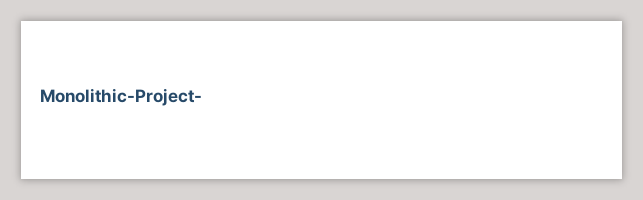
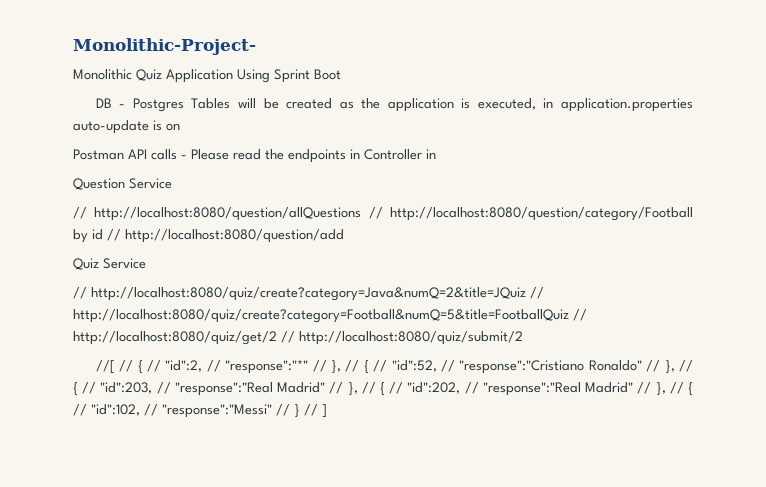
(202, 97) none -> [73,69,341,83] [95,98,694,112] [73,120,180,134] [73,149,436,163] [73,178,172,190] [73,207,693,221] [73,229,344,243] [73,258,146,270] [73,287,544,301] [73,309,587,323] [73,331,523,345] [95,360,693,374] [73,382,693,396] [73,404,327,418] // Monolithic Quiz Application Using Sprint Boot // DB - Postgres Tables will be created as the application is executed, in application.properties auto-update is on // Postman API calls - Please read the endpoints in Controller in // Question Service // // http://localhost:8080/question/allQuestions // http://localhost:8080/question/category/Football by id // http://localhost:8080/question/add // Quiz Service // // http://localhost:8080/quiz/create?category=Java&numQ=2&title=JQuiz // http://localhost:8080/quiz/create?category=Football&numQ=5&title=FootballQuiz // http://localhost:8080/quiz/get/2 // http://localhost:8080/quiz/submit/2 // //[ // { // "id":2, // "response":"*" // }, // { // "id":52, // "response":"Cristiano Ronaldo" // }, // { // "id":203, // "response":"Real Madrid" // }, // { // "id":202, // "response":"Real Madrid" // }, // { // "id":102, // "response":"Messi" // } // ]

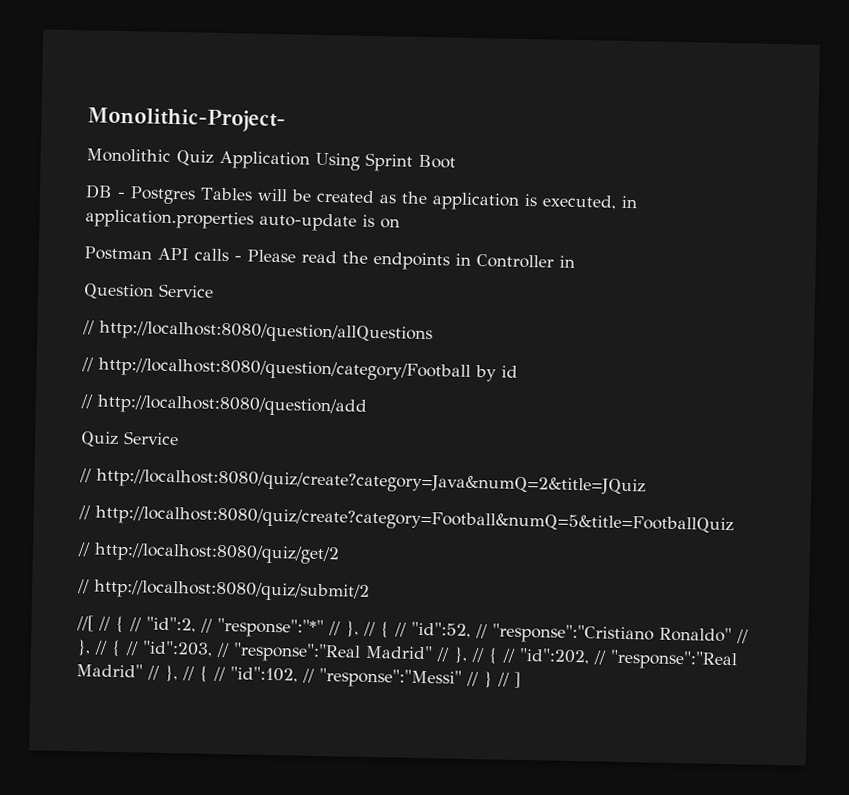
(362, 214) none -> (433, 332) //
(103, 234) none -> (518, 371) //
(526, 294) none -> (646, 482) //
(569, 316) none -> (734, 520) //
(277, 338) none -> (340, 553) //

